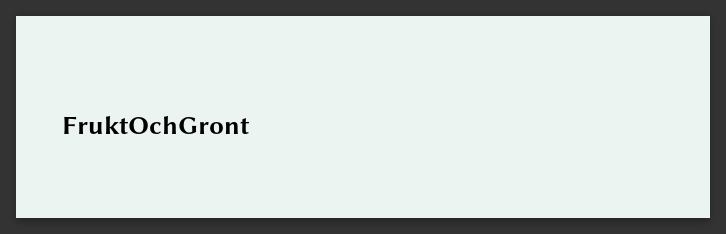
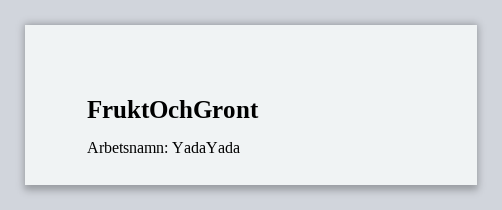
(250, 125) none -> [87,142,241,153] // Arbetsnamn: YadaYada

